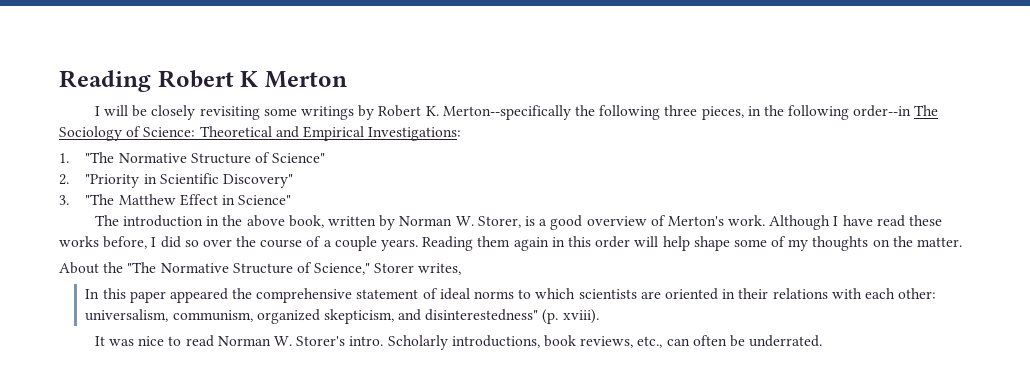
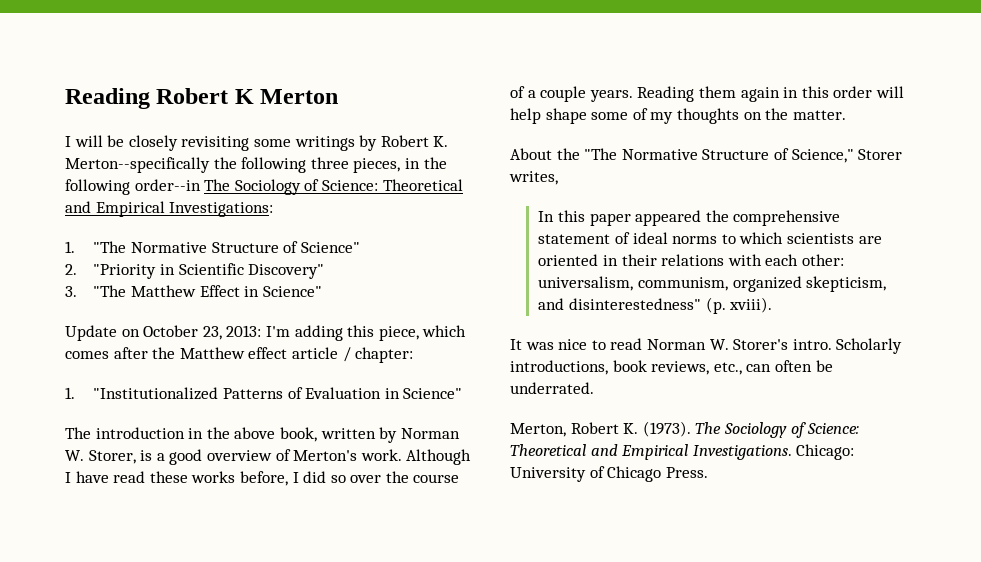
(292, 200) none -> [65,325,467,341] [65,347,414,363] [65,387,463,400] // Update on October 23, 2013: I'm adding this piece, which comes after the Matthew effect article / chapter: // 1. "Institutionalized Patterns of Evaluation in Science"
(823, 341) none -> [510,421,860,438] [510,444,855,460] [510,466,708,482] // Merton, Robert K. (1973). The Sociology of Science: Theoretical and Empirical Investigations. Chicago: University of Chicago Press.

